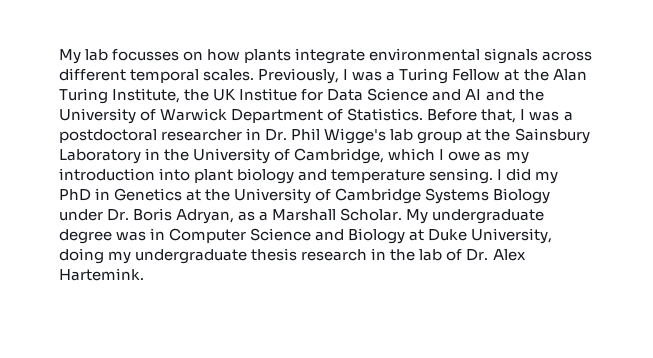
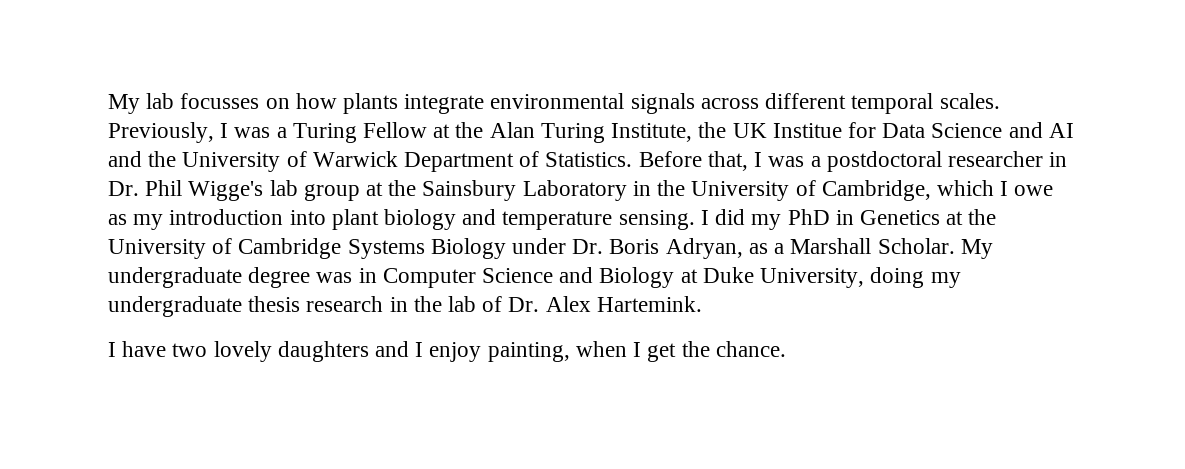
(144, 274) none -> [108,341,786,362] // I have two lovely daughters and I enjoy painting, when I get the chance.

